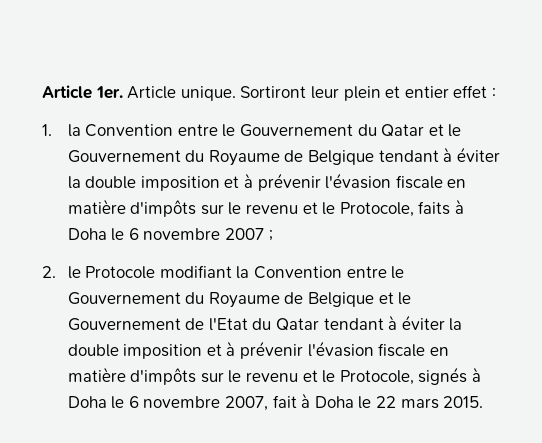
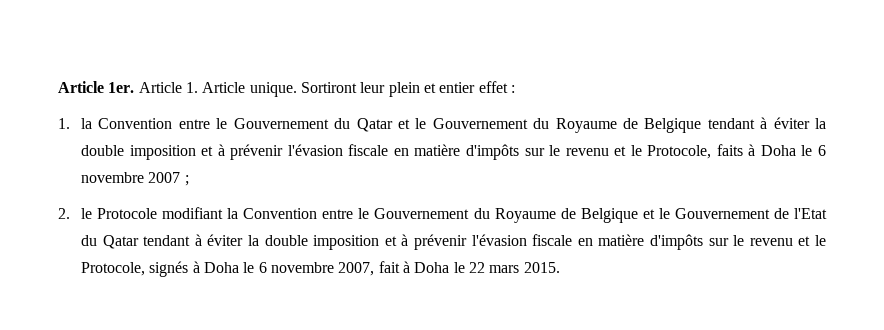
(177, 92) none -> [185,82,246,93] 1. Article

